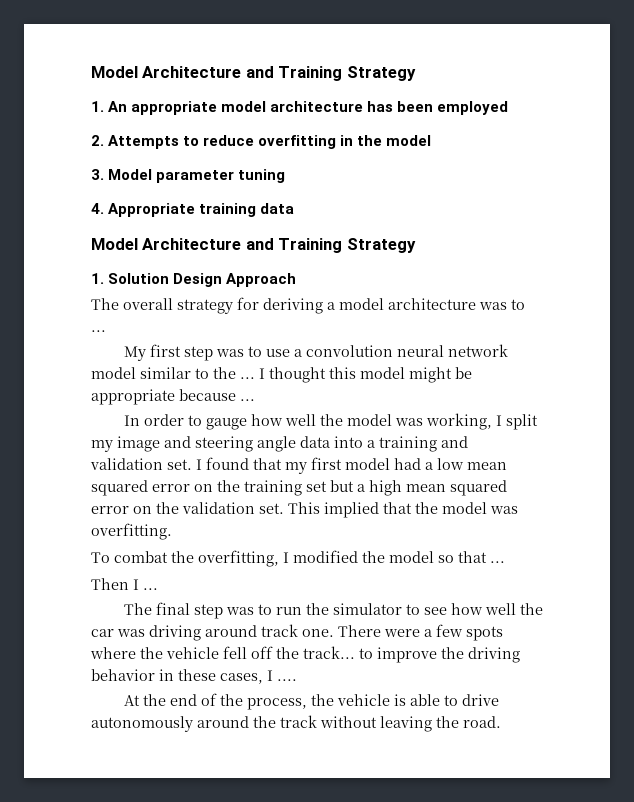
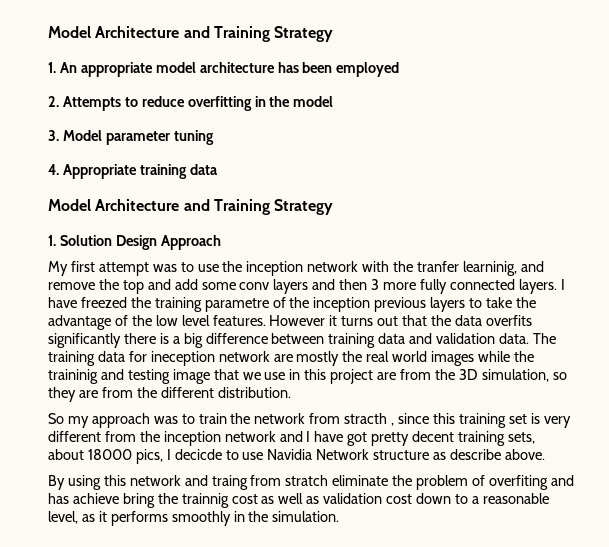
[91,297,525,314] [91,330,106,332] // The overall strategy for deriving a model architecture was to ... -> (221, 242) none
[183,346,213,361] step -> [98,262,149,276] attempt
[293,344,508,357] [91,367,472,383] [91,389,255,405] [123,413,538,430] [91,436,468,452] [90,457,507,474] [91,480,507,496] [91,502,518,518] [91,523,172,540] [91,550,505,567] [91,578,158,590] [123,602,543,619] [91,624,503,641] [90,646,520,663] [91,669,297,684] [123,693,499,710] [91,715,501,732] a convolution neural network model similar to the ... I thought this model might be appropriate because ... // In order to gauge how well the model was working, I split my image and steering angle data into a training and validation set. I found that my first model had a low mean squared error on the training set but a high mean squared error on the validation set. This implied that the model was overfitting. // To combat the overfitting, I modified the model so that ... // Then I ... // The final step was to run the simulator to see how well the car was driving around track one. There were a few spots where the vehicle fell off the track... to improve the driving behavior in these cases, I .... // At the end of the process, the vehicle is able to drive autonomously around the track without leaving the road. -> [222,261,544,276] [48,279,565,294] [48,297,536,312] [48,315,532,330] [48,333,556,348] [48,351,534,366] [48,369,567,384] [48,387,291,402] [48,413,571,428] [48,431,535,446] [48,449,545,464] [48,475,574,490] [48,493,549,508] [48,511,340,526] the inception network with the tranfer learninig, and remove the top and add some conv layers and then 3 more fully connected layers. I have freezed the training parametre of the inception previous layers to take the advantage of the low level features. However it turns out that the data overfits significantly there is a big difference between training data and validation data. The training data for ineception network are mostly the real world images while the traininig and testing image that we use in this project are from the 3D simulation, so they are from the different distribution. // So my approach was to train the network from stracth , since this training set is very different from the inception network and I have got pretty decent training sets, about 18000 pics, I decicde to use Navidia Network structure as describe above. // By using this network and traing from stratch eliminate the problem of overfiting and has achieve bring the trainnig cost as well as validation cost down to a reasonable level, as it performs smoothly in the simulation.

